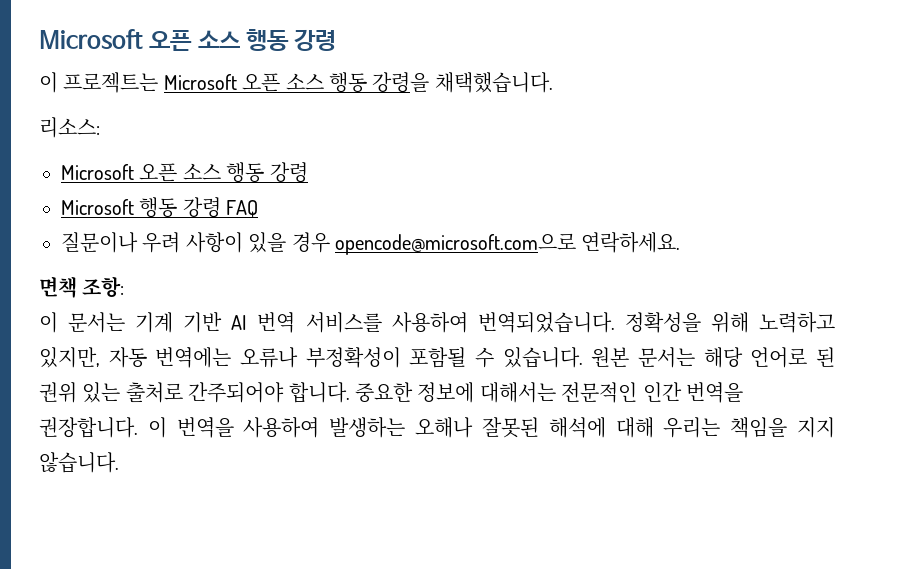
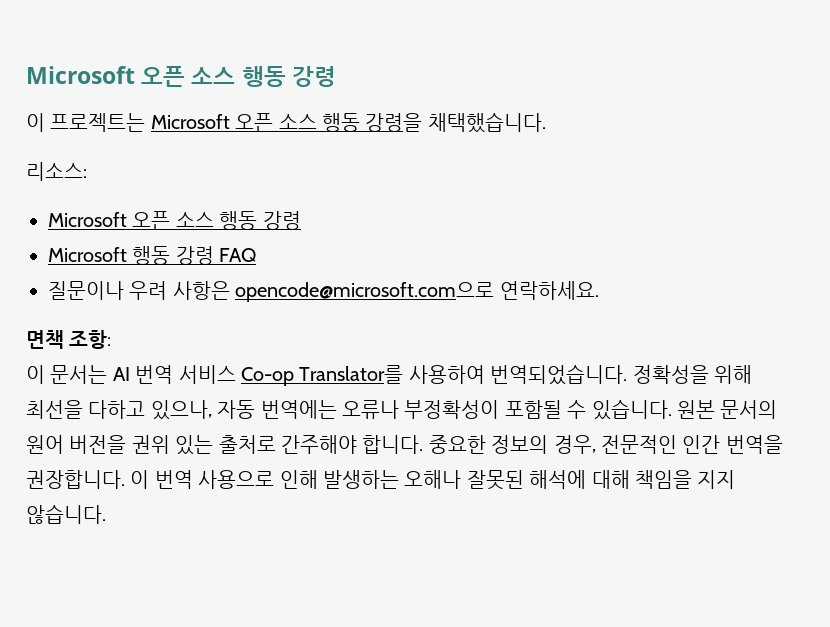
[185,232,330,253] 사항이 있을 경우 -> [172,281,230,300] 사항은
[135,312,382,333] 기계 기반 AI 번역 서비스를 -> [112,365,404,386] AI 번역 서비스 Co-op Translator를
[759,312,836,333] [39,347,100,368] 노력하고 있지만, -> [26,400,212,420] 최선을 다하고 있으나,
[638,347,835,368] 문서는 해당 언어로 된 -> [720,400,778,419] [26,435,127,454] 문서의 원어 버전을
[188,382,285,403] 간주되어야 -> [281,435,357,454] 간주해야
[417,382,556,403] 정보에 대해서는 -> [491,435,596,454] 정보의 경우,
[176,417,320,438] 번역을 사용하여 -> [154,470,318,489] 번역 사용으로 인해
[663,417,721,438] 우리는 -> (630, 479) none

